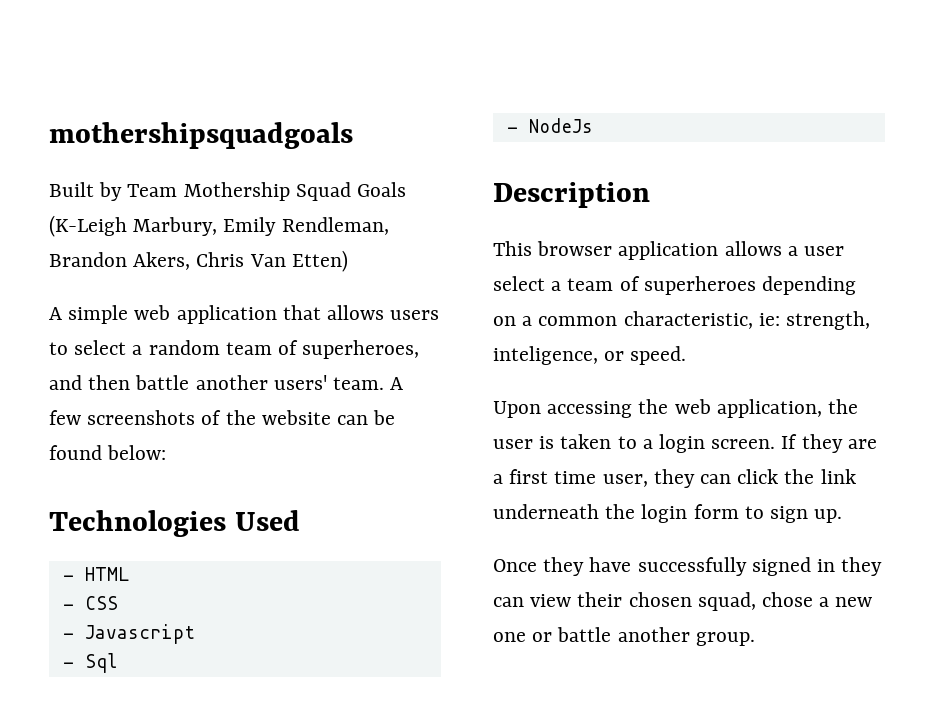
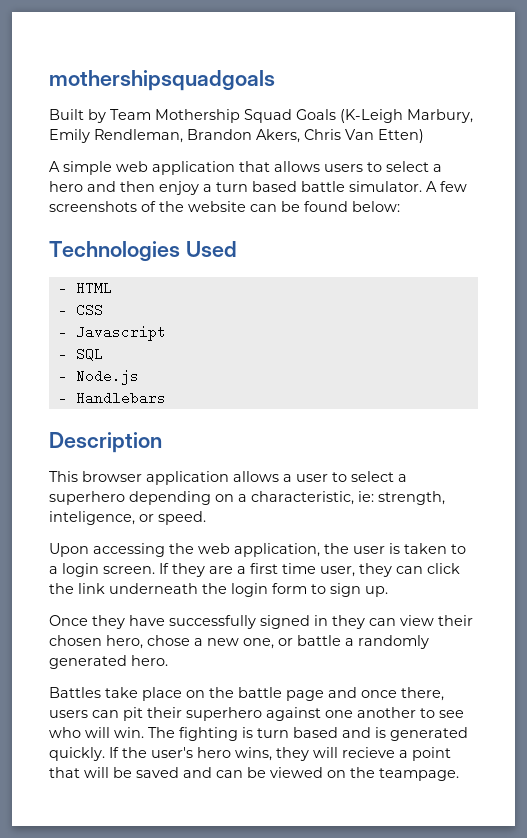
[148,340,420,359] [49,375,385,390] random team of superheroes, and then battle another users' team. -> [49,181,422,195] hero and then enjoy a turn based battle simulator.
[84,653,118,673] [506,118,593,133] Sql // - NodeJs -> [75,347,103,361] [57,369,139,385] [57,391,166,405] SQL // - Node.js // - Handlebars
[493,276,756,295] select a team of superheroes -> [332,471,407,482] [49,491,125,505] to select a superhero
[538,316,618,326] common -> (247, 498) none
[697,592,756,611] squad, -> [106,635,143,649] hero,
[493,632,526,642] one -> [243,638,274,649] one,
[617,627,755,646] another group. -> [345,635,429,649] [49,655,168,669] [49,687,444,701] [49,707,464,721] [49,727,468,741] [49,747,451,761] [49,767,459,781] a randomly generated hero. // Battles take place on the battle page and once there, users can pit their superhero against one another to see who will win. The fighting is turn based and is generated quickly. If the user's hero wins, they will recieve a point that will be saved and can be viewed on the teampage.

